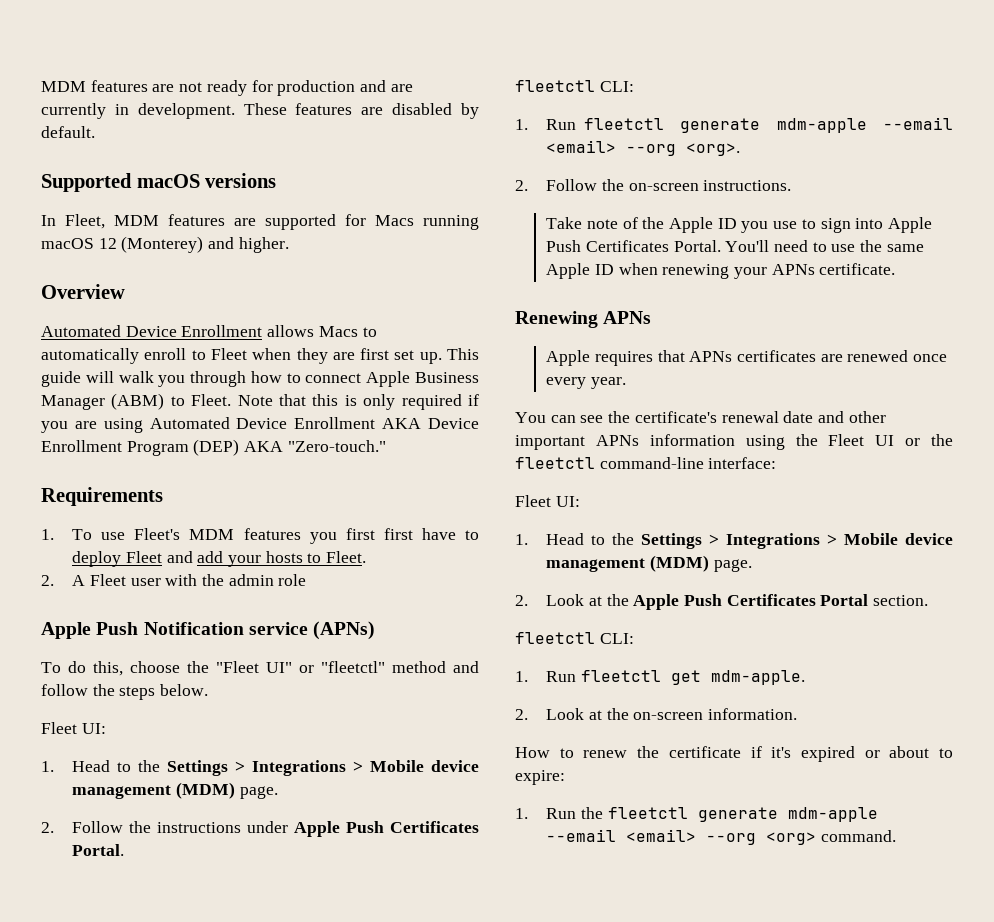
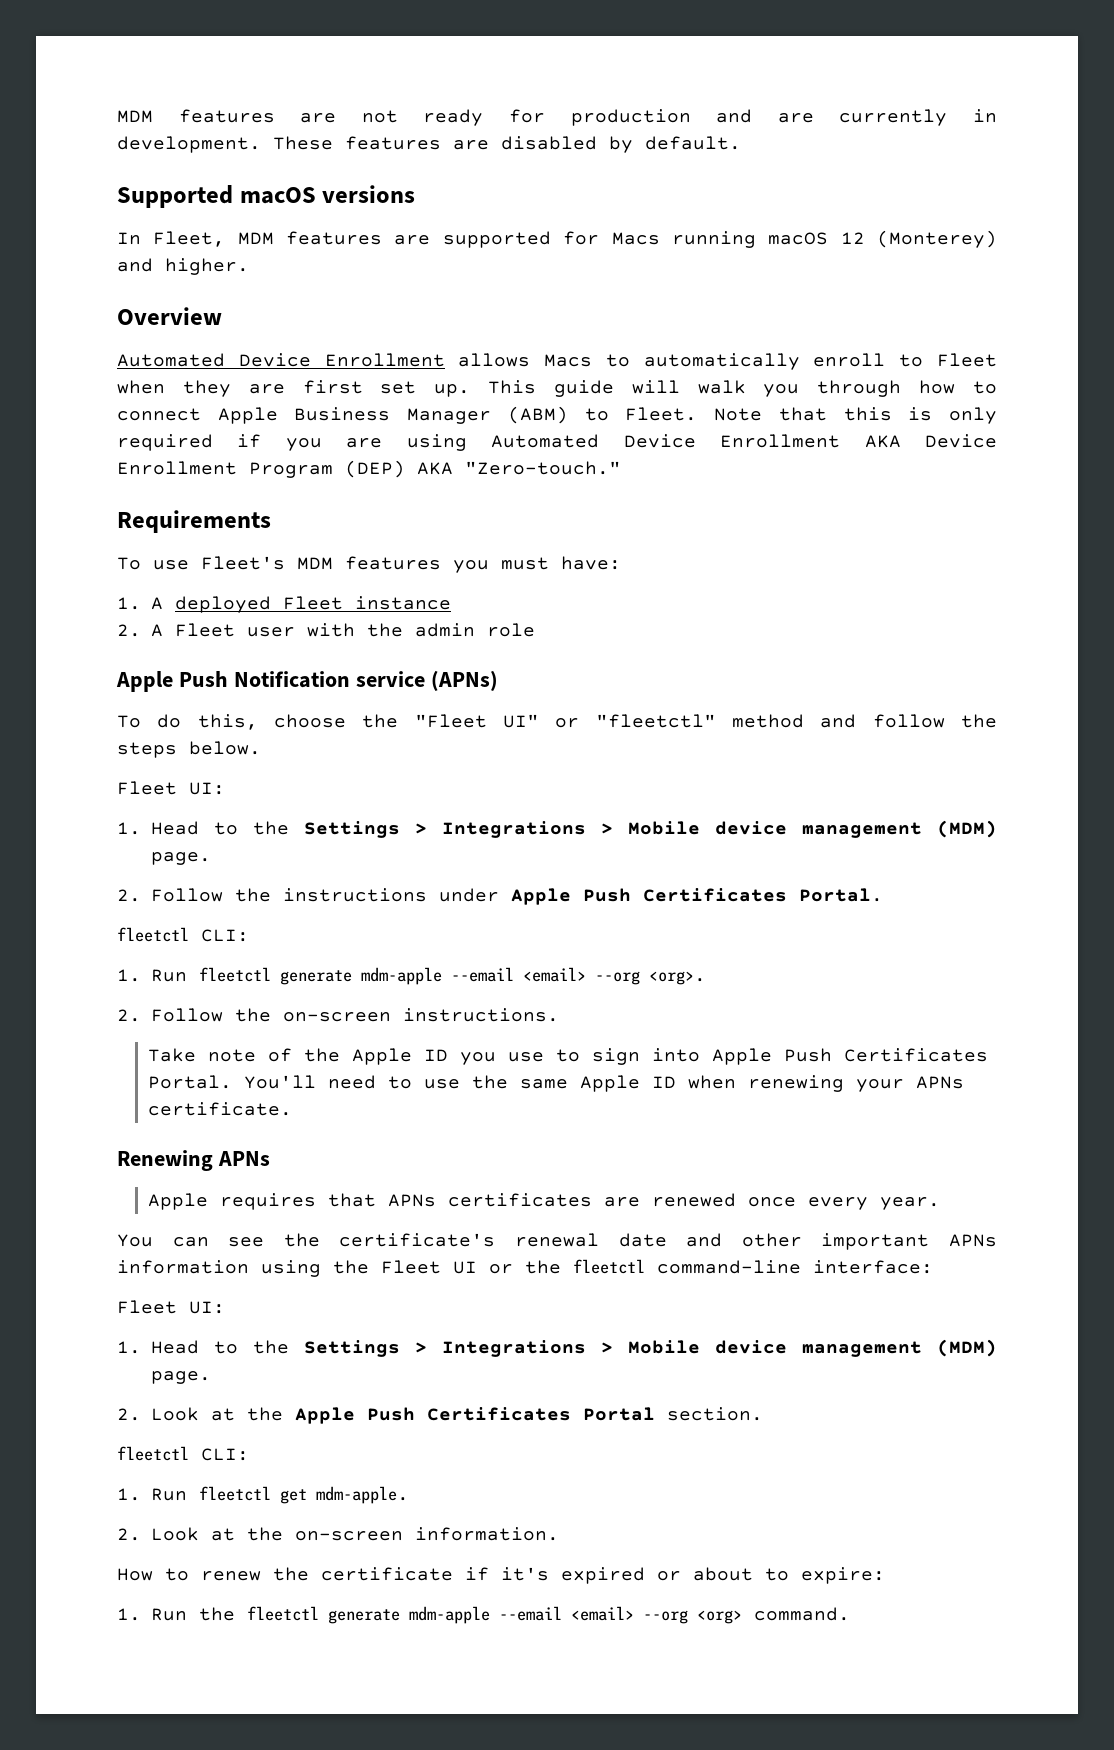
[41,529,54,540] 1. -> (271, 521) none
[345,528,480,540] [72,551,367,567] first first have to deploy Fleet and add your hosts to Fleet. -> [501,556,621,570] [117,596,451,613] must have: // 1. A deployed Fleet instance

